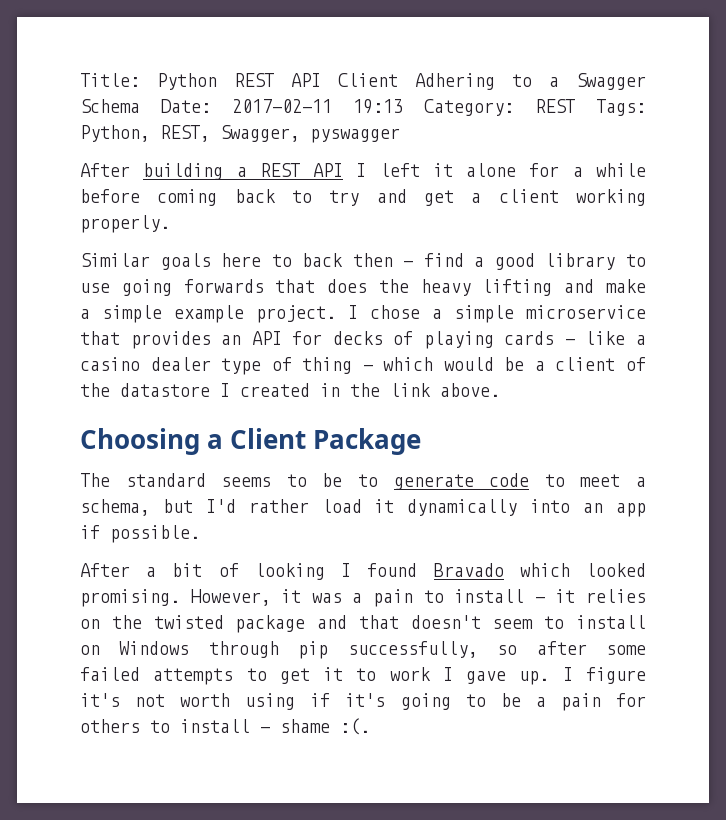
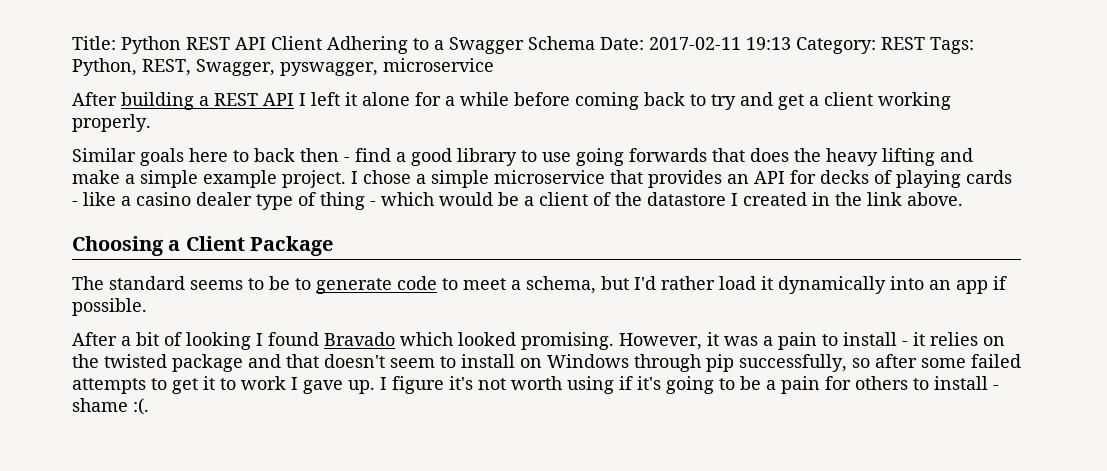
[310,128,400,143] pyswagger -> [280,58,494,76] pyswagger, microservice

